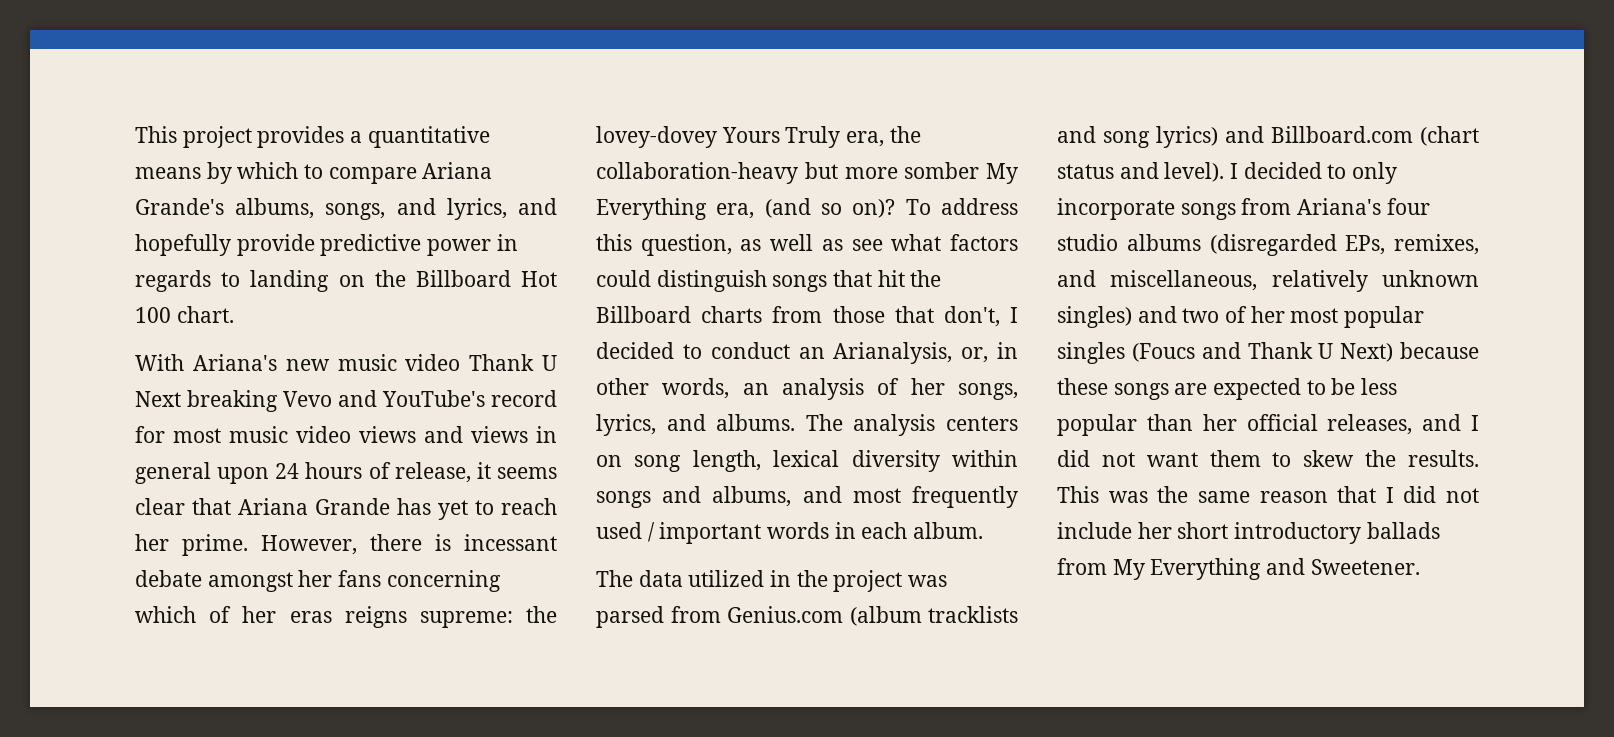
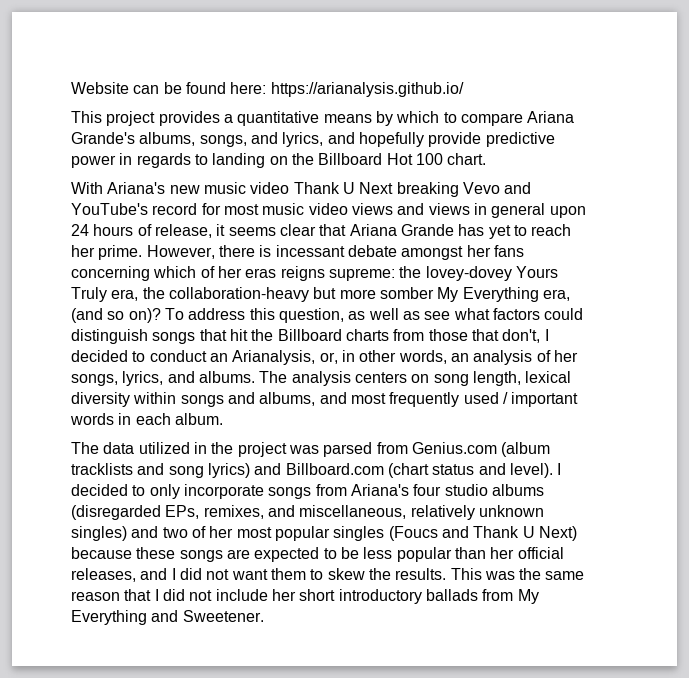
(135, 134) none -> [71,82,464,97] Website can be found here: https://arianalysis.github.io/ //

